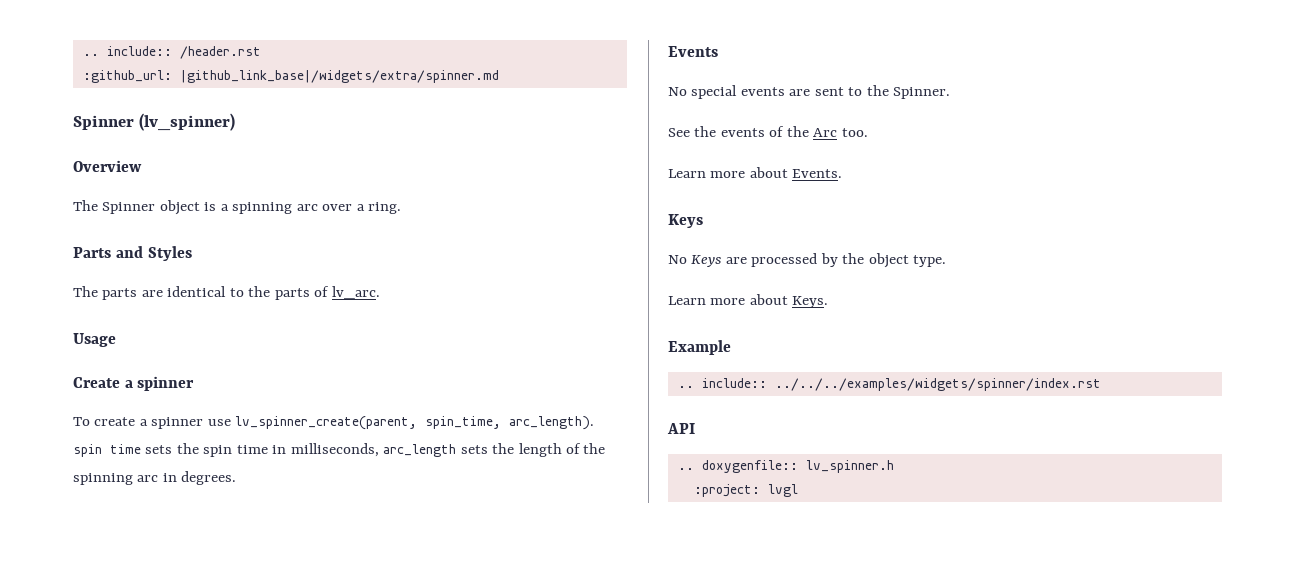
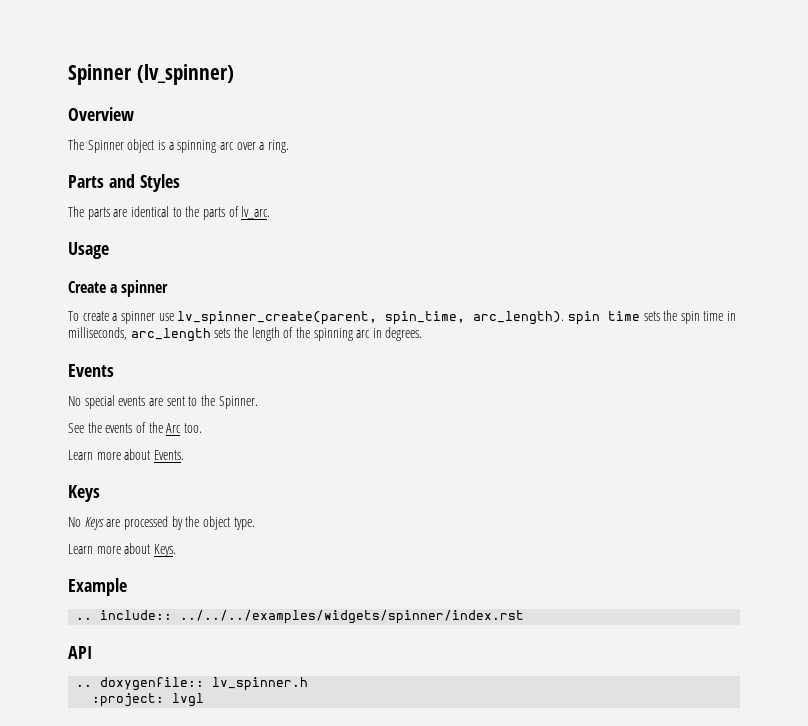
[82,46,261,59] [82,70,499,83] .. include:: /header.rst // :github_url: |github_link_base|/widgets/extra/spinner.md // -> (68, 74) none

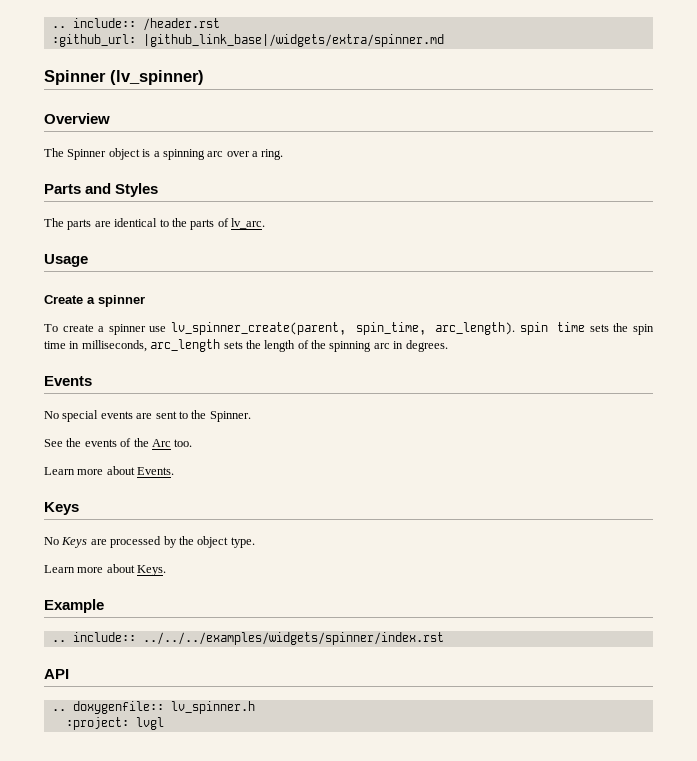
(68, 74) none -> [51,18,220,31] [51,34,444,47] .. include:: /header.rst // :github_url: |github_link_base|/widgets/extra/spinner.md //

